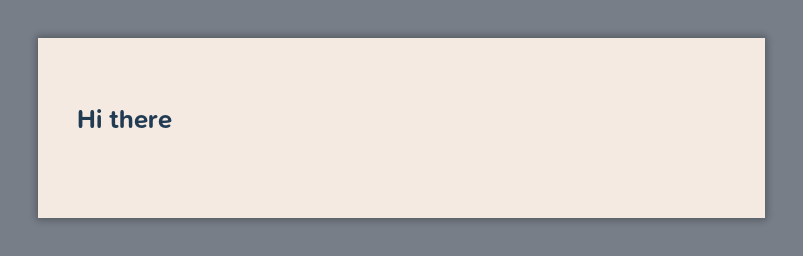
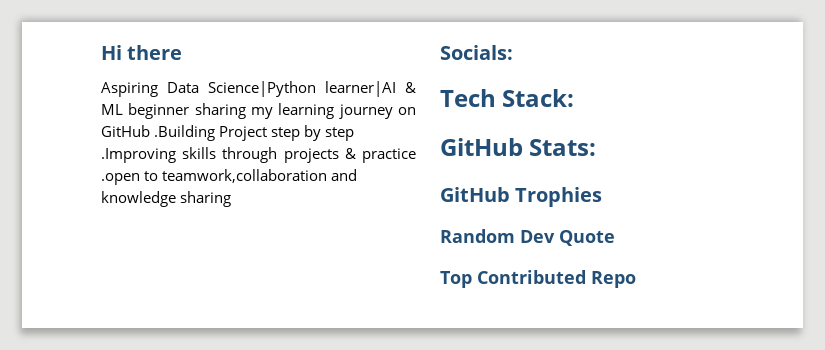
(173, 119) none -> [101,81,416,97] [101,103,416,119] [101,125,355,141] [101,147,416,163] [101,169,358,185] [101,191,232,207] [440,45,513,60] [440,89,575,107] [440,138,597,156] [440,187,603,207] [440,229,615,246] [440,270,636,288] // Aspiring Data Science|Python learner|AI & ML beginner sharing my learning journey on GitHub .Building Project step by step .Improving skills through projects & practice .open to teamwork,collaboration and knowledge sharing // Socials: // Tech Stack: // GitHub Stats: // GitHub Trophies // Random Dev Quote // Top Contributed Repo

